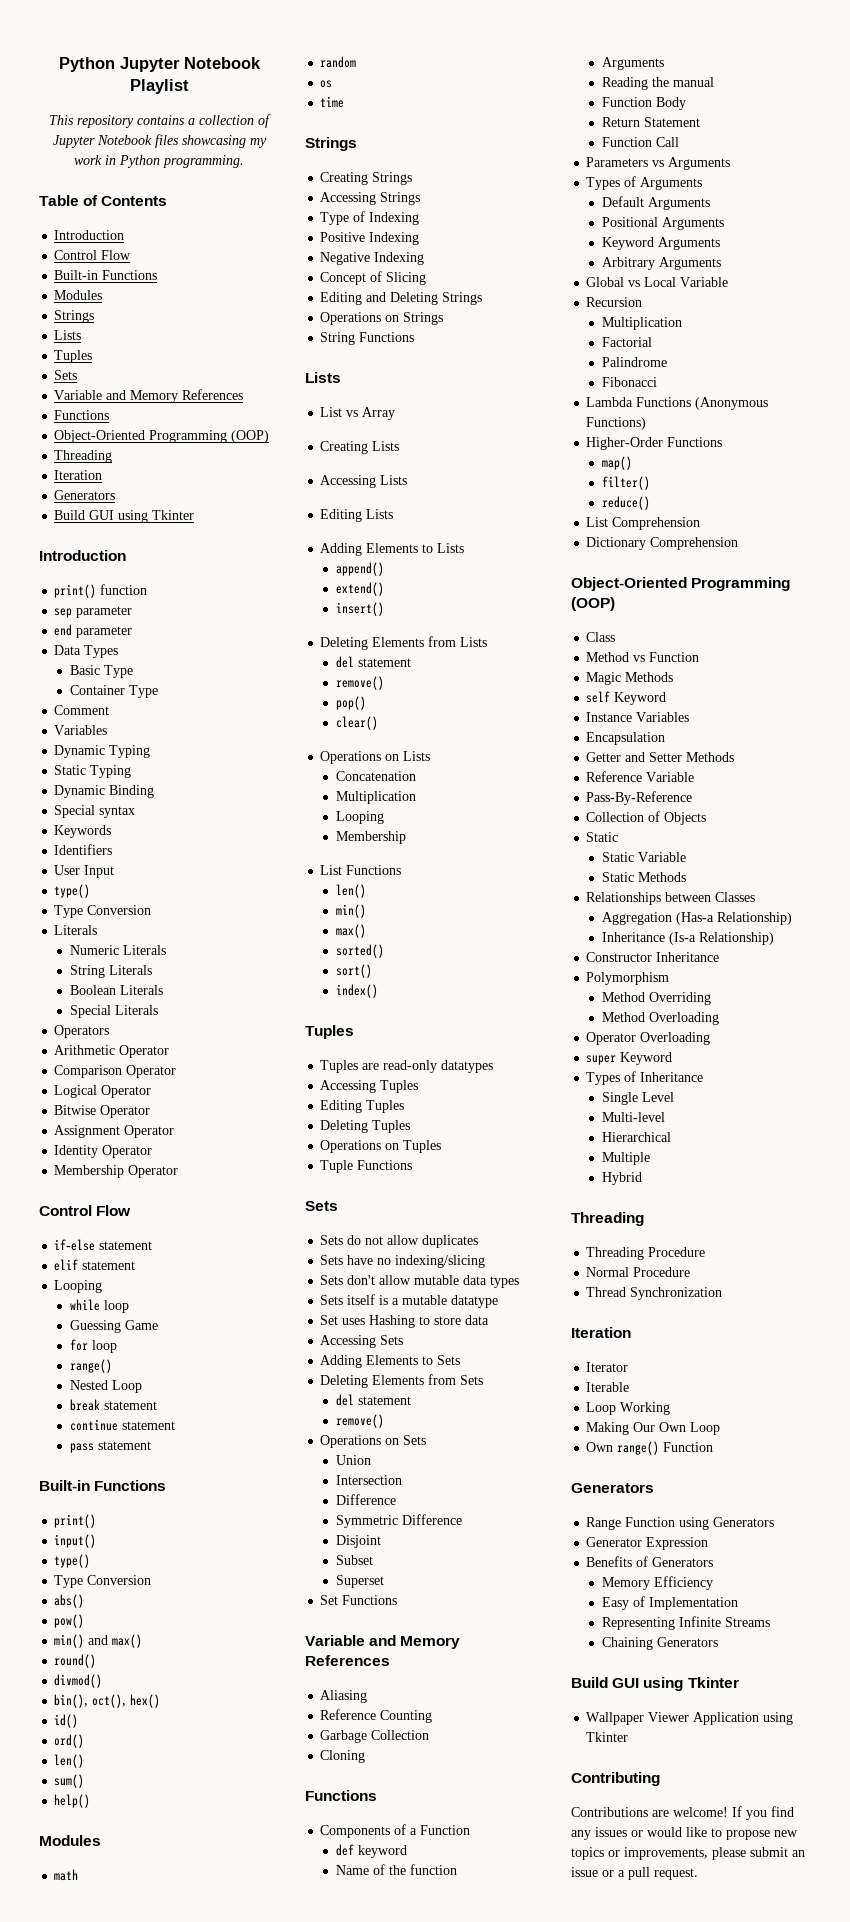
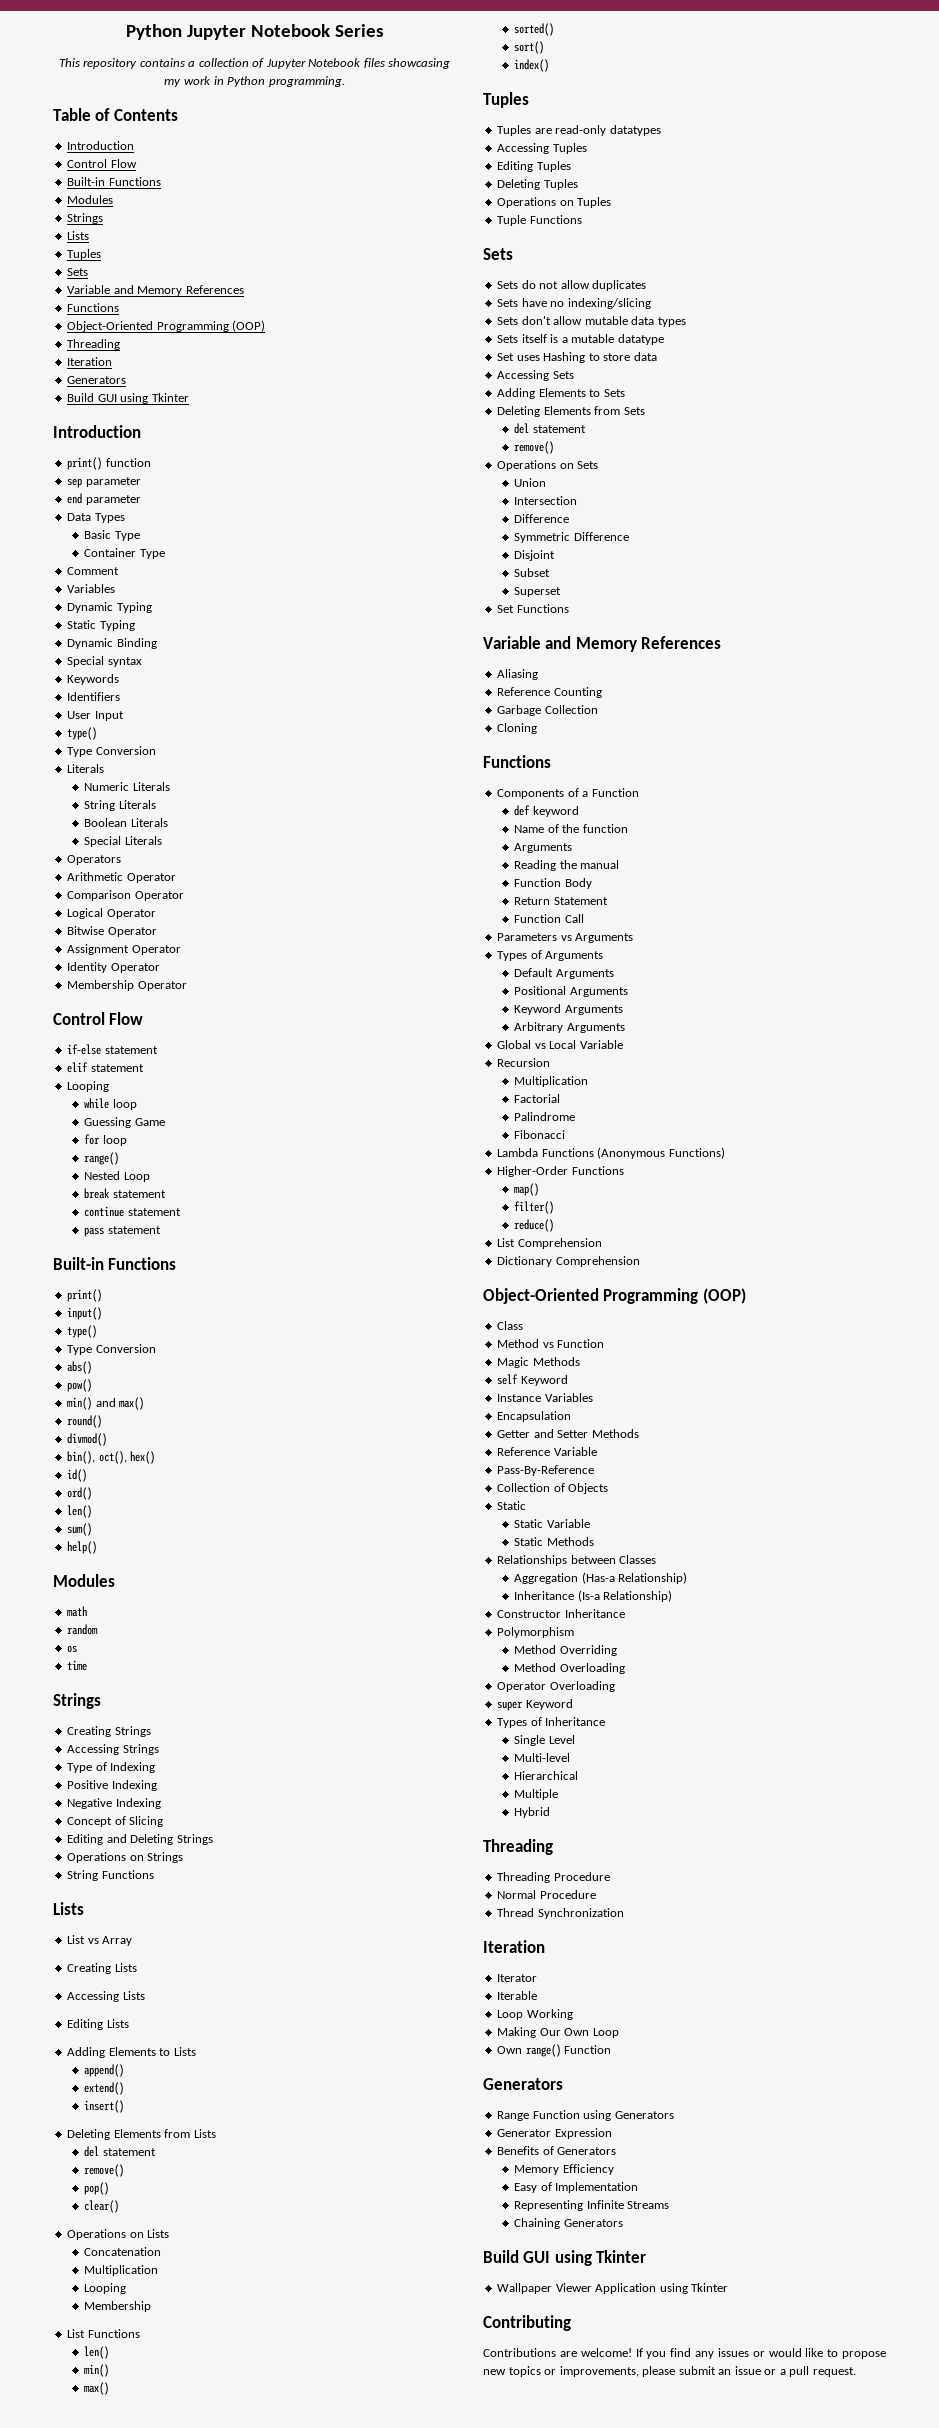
[129,79,189,94] Playlist -> [334,24,384,37] Series

